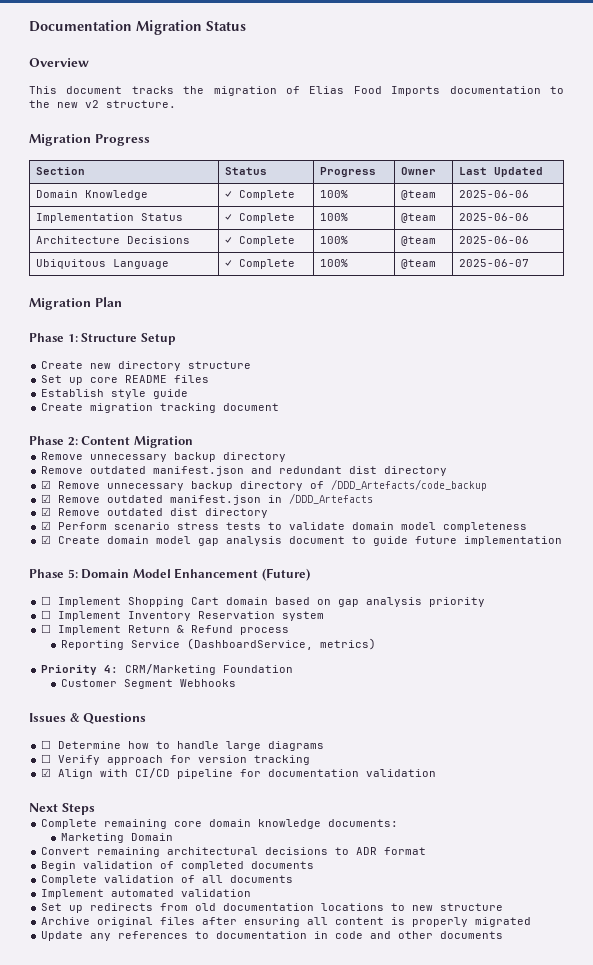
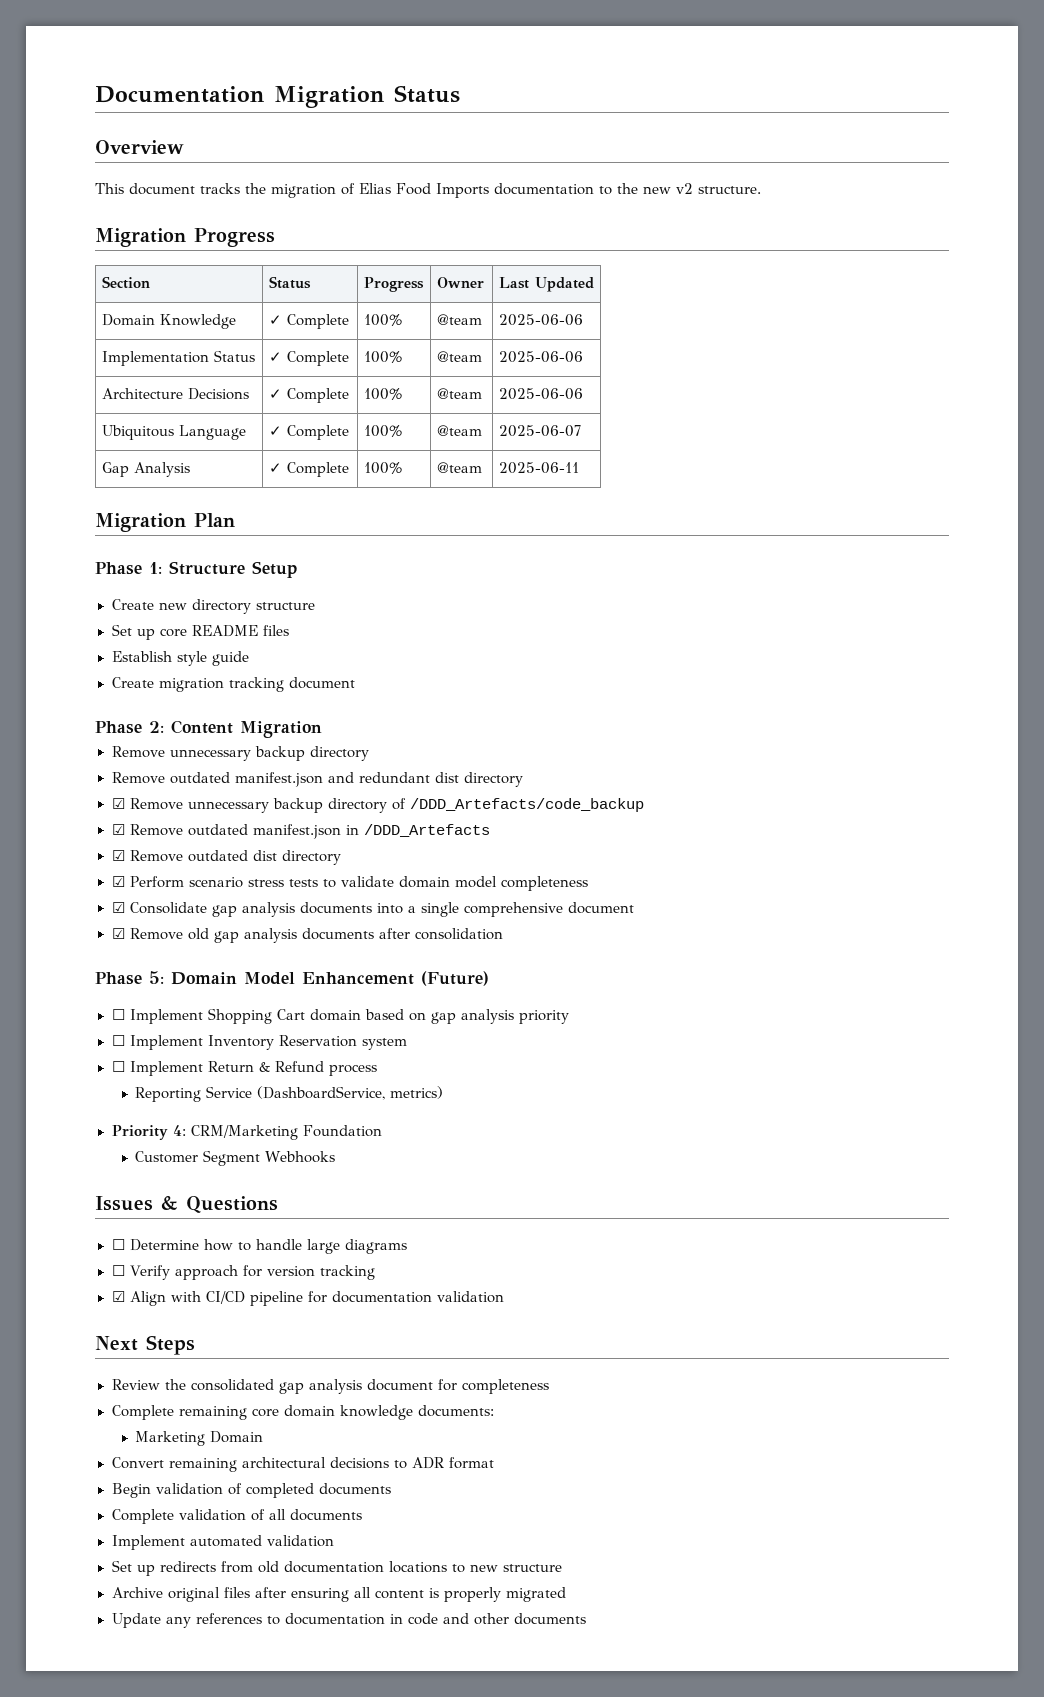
(530, 263) none -> [101,462,190,477] [268,462,349,477] [363,462,402,474] [436,462,482,473] [498,462,579,474] // Gap Analysis | ✓ Complete | 100% | @team | 2025-06-11
[58,536,563,546] Create domain model gap analysis document to guide future implementation -> [129,902,634,917] [111,928,503,943] Consolidate gap analysis documents into a single comprehensive document // ☑ Remove old gap analysis documents after consolidation
(95, 809) none -> [111,1379,549,1394] // Review the consolidated gap analysis document for completeness

